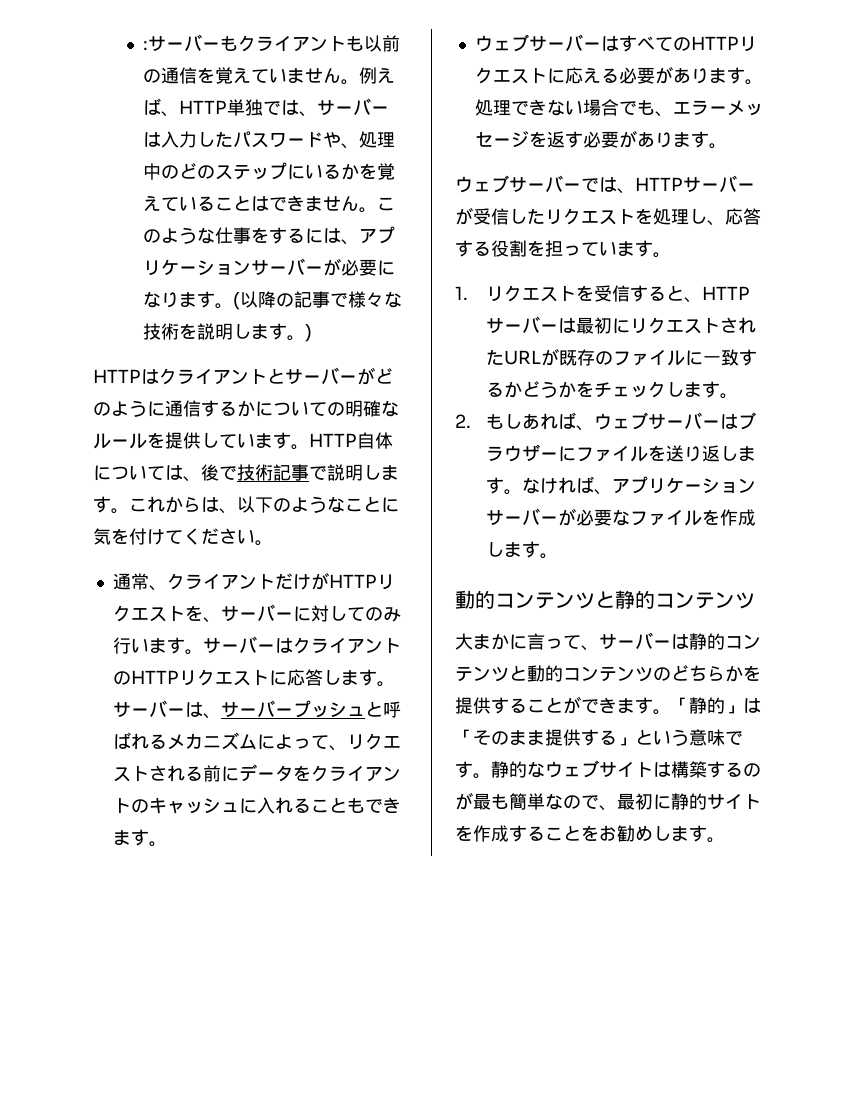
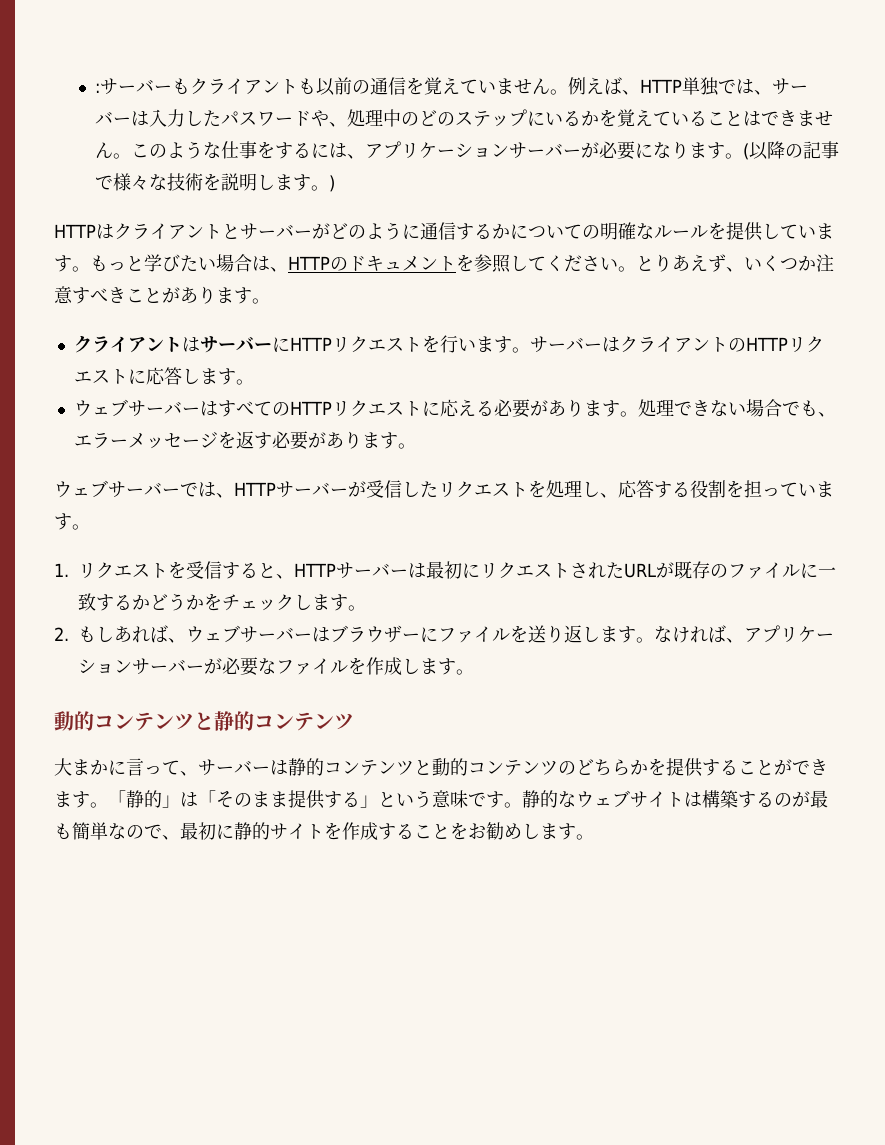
[309,432,393,449] [93,464,399,482] [93,496,399,514] [93,528,273,546] [112,572,395,591] [112,604,401,623] HTTP自体については、後で技術記事で説明します。これからは、以下のようなことに気を付けてください。 // 通常、クライアントだけがHTTPリクエストを、サーバーに対してのみ -> [90,254,834,273] [54,286,270,304] [73,335,440,353] もっと学びたい場合は、HTTPのドキュメントを参照してください。とりあえず、いくつか注意すべきことがあります。 // クライアントはサーバーにHTTPリクエストを
[112,700,401,719] [112,732,401,751] [112,764,401,782] [112,797,401,814] [112,829,167,847] サーバーは、サーバープッシュと呼ばれるメカニズムによって、リクエストされる前にデータをクライアントのキャッシュに入れることもできます。 -> (254, 382) none

